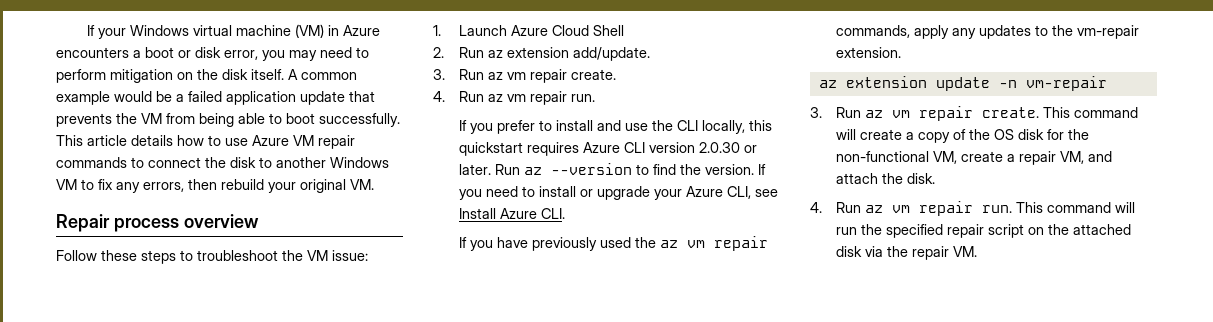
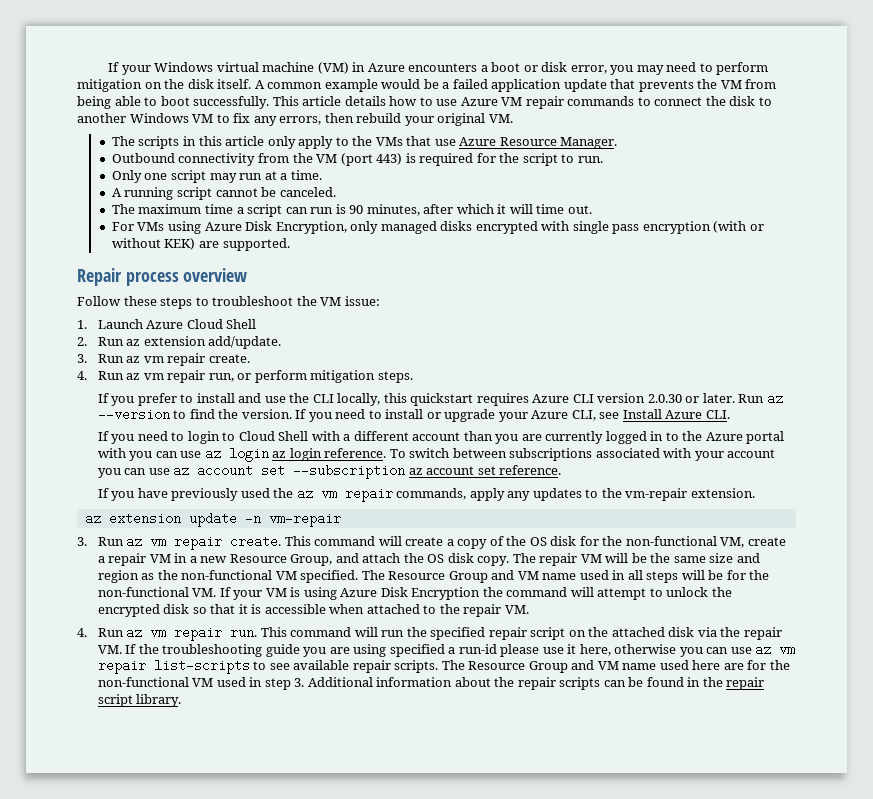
(374, 184) none -> [111,136,618,149] [111,153,603,166] [111,170,322,183] [111,187,336,200] [111,204,592,217] [111,221,764,234] [111,238,290,251] // The scripts in this article only apply to the VMs that use Azure Resource Manager. // Outbound connectivity from the VM (port 443) is required for the script to run. // Only one script may run at a time. // A running script cannot be canceled. // The maximum time a script can run is 90 minutes, after which it will time out. // For VMs using Azure Disk Encryption, only managed disks encrypted with single pass encryption (with or without KEK) are supported.
[570,94,595,102] run. -> [208,370,413,383] run, or perform mitigation steps.
(565, 213) none -> [97,431,785,444] [97,447,776,462] [97,464,562,479] // If you need to login to Cloud Shell with a different account than you are currently logged in to the Azure portal with you can use az login az login reference. To switch between subscriptions associated with your account you can use az account set --subscription az account set reference.
[1059,151,1112,164] [835,173,935,184] VM, and attach the disk. -> [149,553,760,566] [97,570,770,583] [97,587,732,600] [97,604,529,617] VM in a new Resource Group, and attach the OS disk copy. The repair VM will be the same size and region as the non-functional VM specified. The Resource Group and VM name used in all steps will be for the non-functional VM. If your VM is using Azure Disk Encryption the command will attempt to unlock the encrypted disk so that it is accessible when attached to the repair VM.
(977, 251) none -> [125,643,796,657] [97,659,790,674] [97,677,765,690] [97,694,182,707] If the troubleshooting guide you are using specified a run-id please use it here, otherwise you can use az vm repair list-scripts to see available repair scripts. The Resource Group and VM name used here are for the non-functional VM used in step 3. Additional information about the repair scripts can be found in the repair script library.

